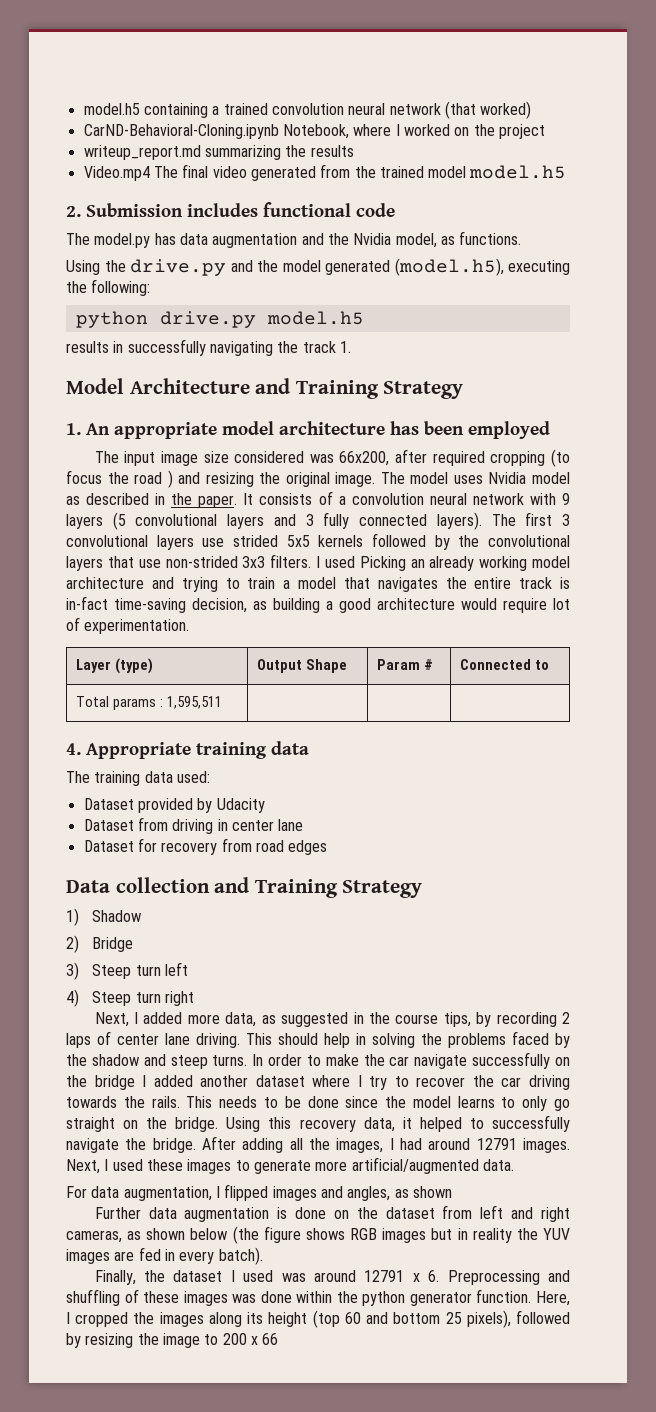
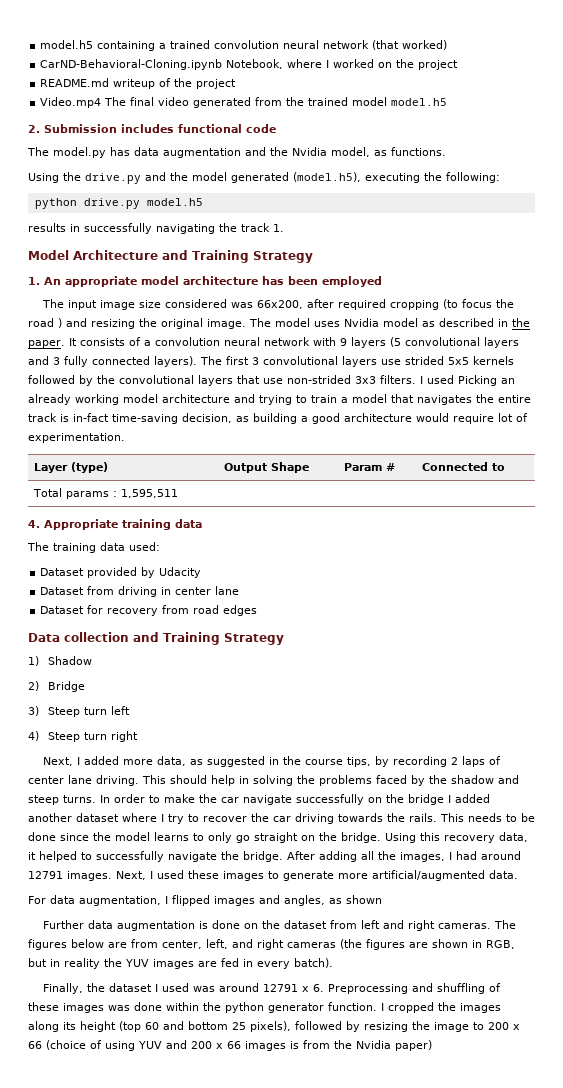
[83,145,354,160] writeup_report.md summarizing the results -> [40,78,237,89] README.md writeup of the project
[66,1226,427,1244] cameras, as shown below (the figure shows RGB images -> [438,920,517,929] [28,939,515,950] cameras. The figures below are from center, left, and right cameras (the figures are shown in RGB,
[536,1291,571,1306] Here, -> (377, 1006) none
(279, 1339) none -> [46,1040,432,1051] (choice of using YUV and 200 x 66 images is from the Nvidia paper)

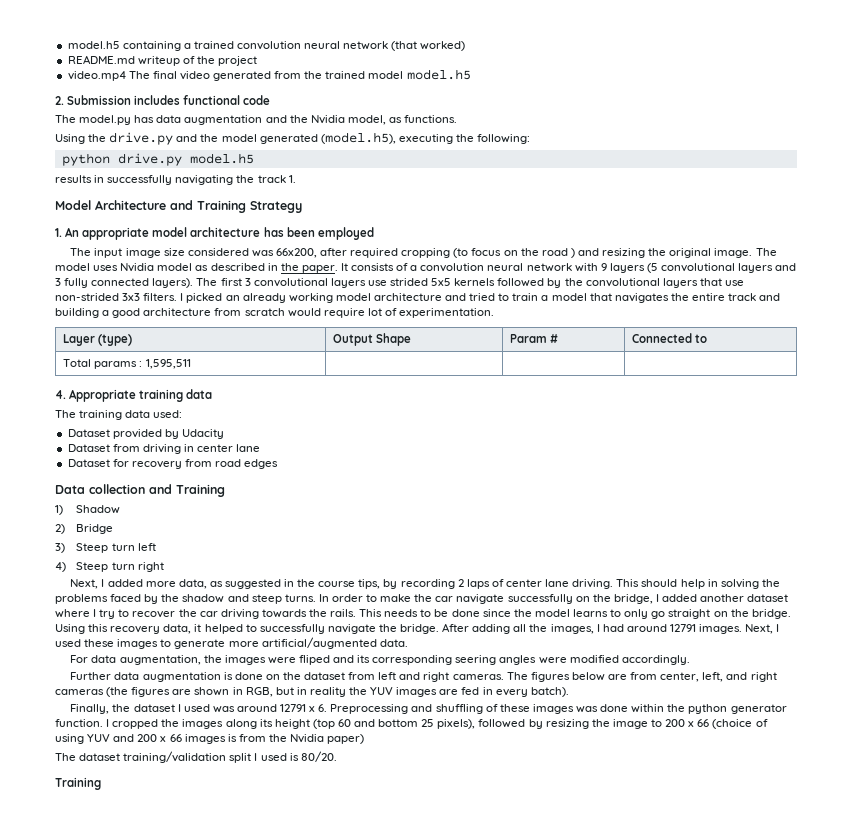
[40,59,459,70] // CarND-Behavioral-Cloning.ipynb Notebook, where I worked on the project -> (466, 46) none
[40,97,102,108] Video.mp4 -> [67,71,126,81] video.mp4
(493, 303) none -> [503,250,518,256] on
[427,375,497,386] used Picking -> [186,293,223,303] picked
[259,395,292,405] trying -> [469,293,496,301] tried
[60,413,249,424] is in-fact time-saving decision, as -> [759,293,781,301] and
(412, 417) none -> [214,308,285,316] from scratch
[223,633,284,645] Strategy -> (225, 490) none
[408,794,444,805] bridge -> [613,594,653,604] bridge,
[165,895,382,906] I flipped images and angles, as shown -> [203,655,690,665] the images were fliped and its corresponding seering angles were modified accordingly.
(432, 1045) none -> [55,751,337,763] [55,777,101,790] // The dataset training/validation split I used is 80/20. // Training

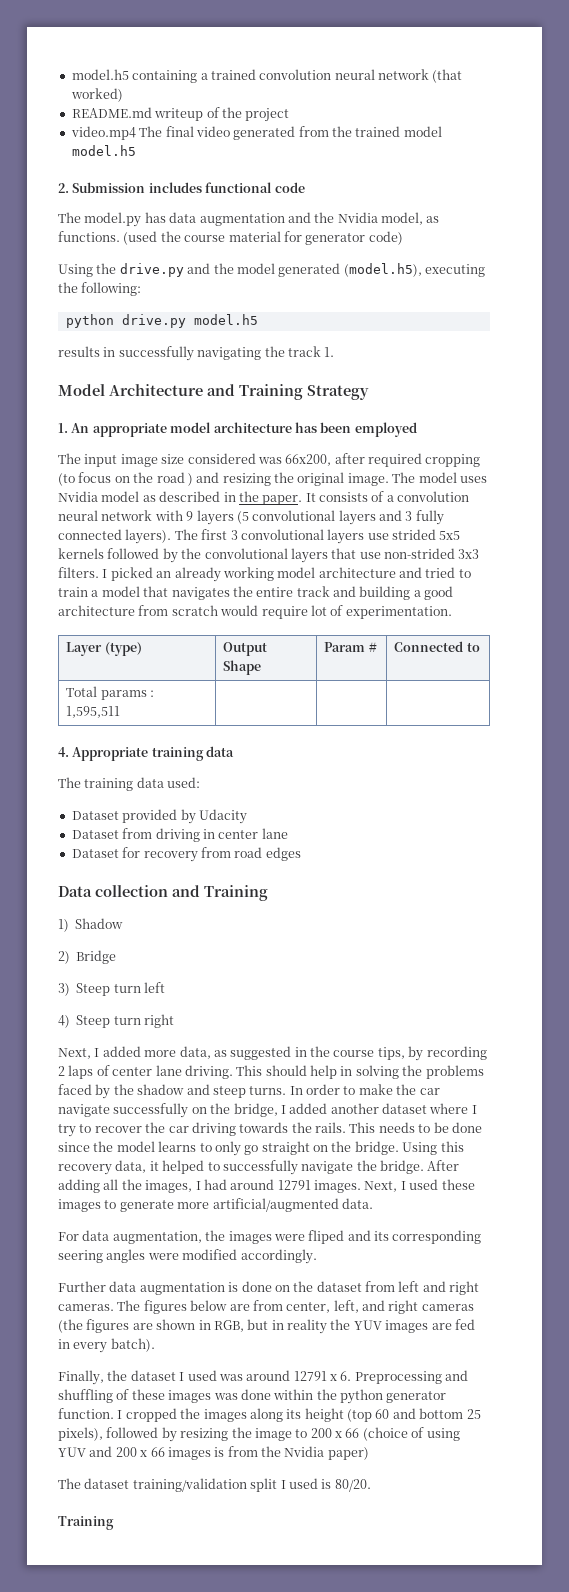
(458, 119) none -> [123,231,403,245] (used the course material for generator code)

